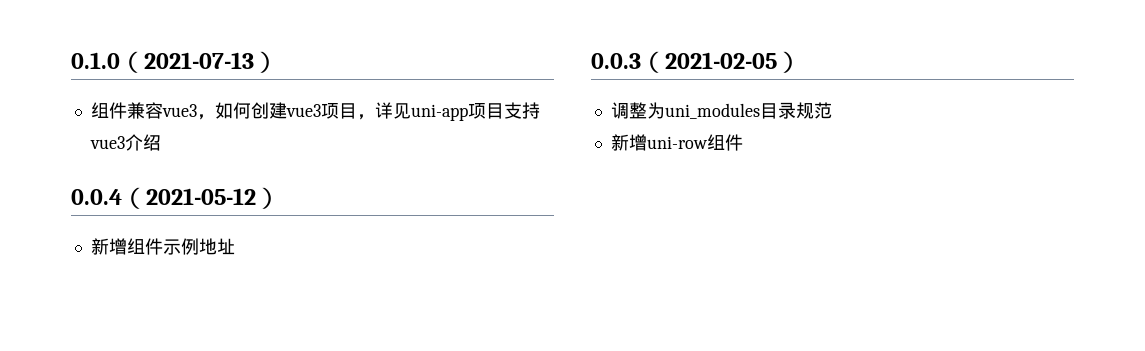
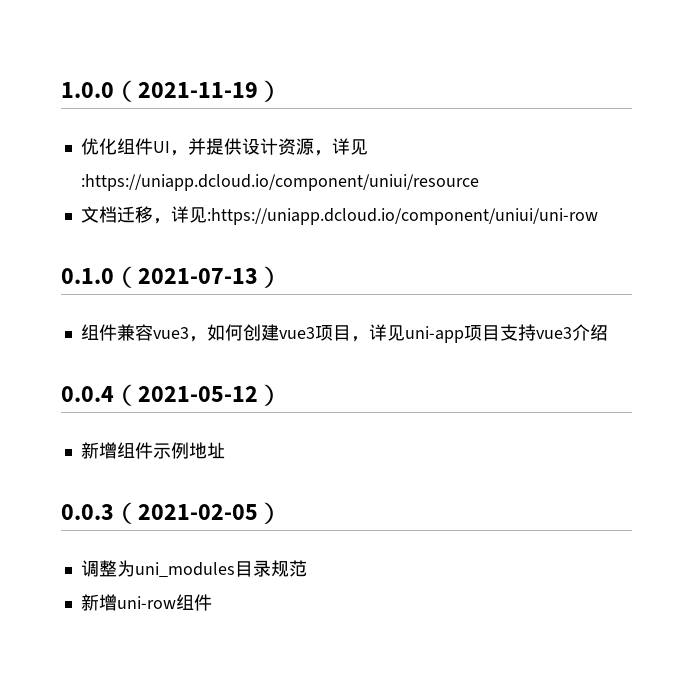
(71, 60) none -> [61,80,282,102] [80,138,368,156] [80,174,479,191] [80,206,598,225] 1.0.0（2021-11-19） // 优化组件UI，并提供设计资源，详见:https://uniapp.dcloud.io/component/uniui/resource // 文档迁移，详见:https://uniapp.dcloud.io/component/uniui/uni-row //

